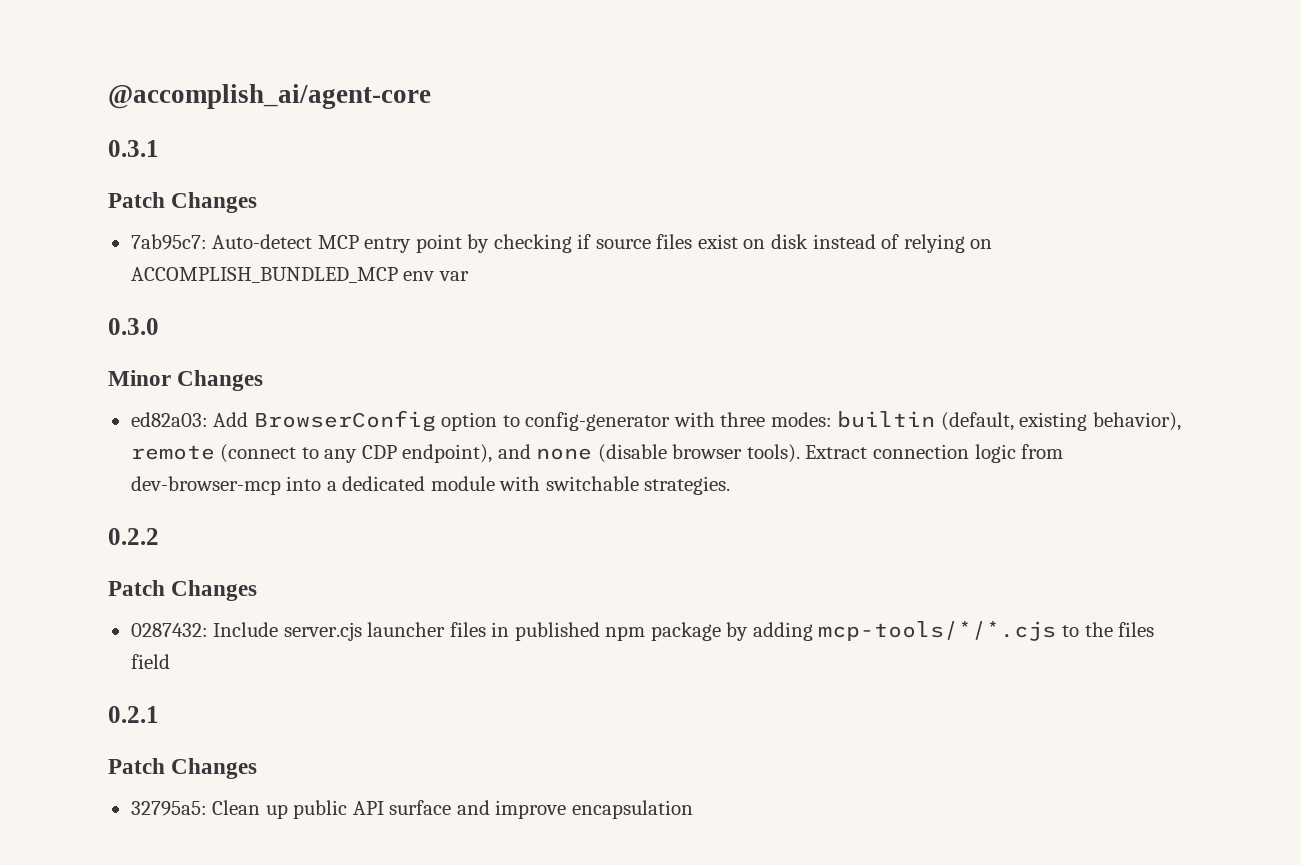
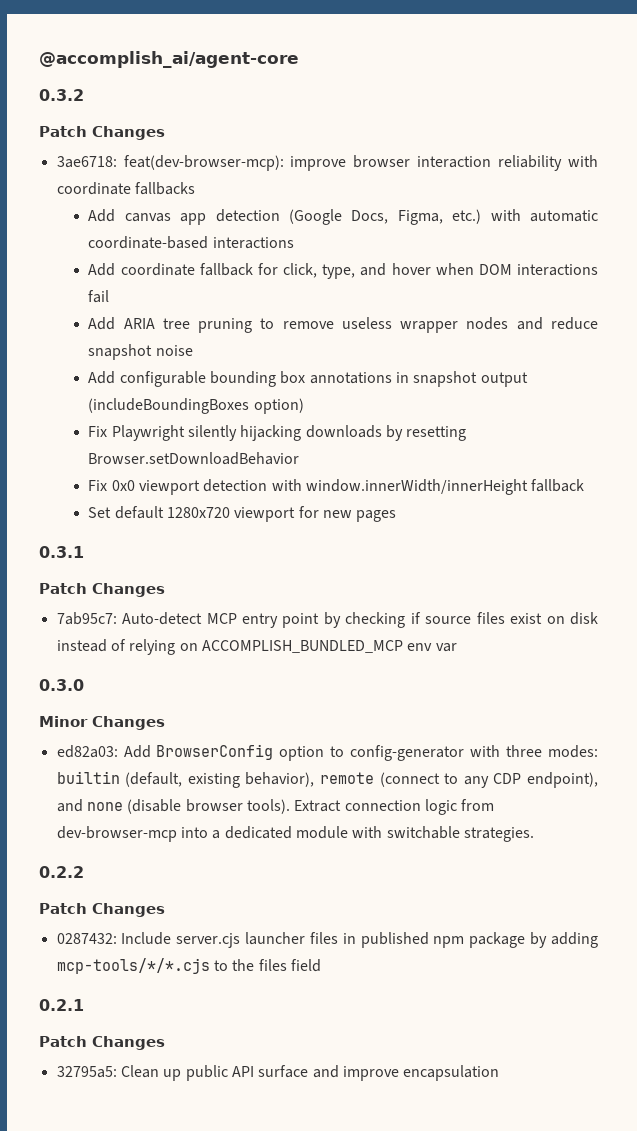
(431, 96) none -> [39,89,84,101] [39,126,165,140] [56,155,598,171] [56,182,195,195] [88,209,598,225] [88,236,294,249] [88,263,598,279] [88,290,110,303] [88,317,598,333] [88,344,193,360] [88,371,528,387] [88,398,304,414] [88,425,467,441] [88,452,300,465] [88,479,585,495] [88,506,397,522] // 0.3.2 // Patch Changes // 3ae6718: feat(dev-browser-mcp): improve browser interaction reliability with coordinate fallbacks // Add canvas app detection (Google Docs, Figma, etc.) with automatic coordinate-based interactions // Add coordinate fallback for click, type, and hover when DOM interactions fail // Add ARIA tree pruning to remove useless wrapper nodes and reduce snapshot noise // Add configurable bounding box annotations in snapshot output (includeBoundingBoxes option) // Fix Playwright silently hijacking downloads by resetting Browser.setDownloadBehavior // Fix 0x0 viewport detection with window.innerWidth/innerHeight fallback // Set default 1280x720 viewport for new pages

